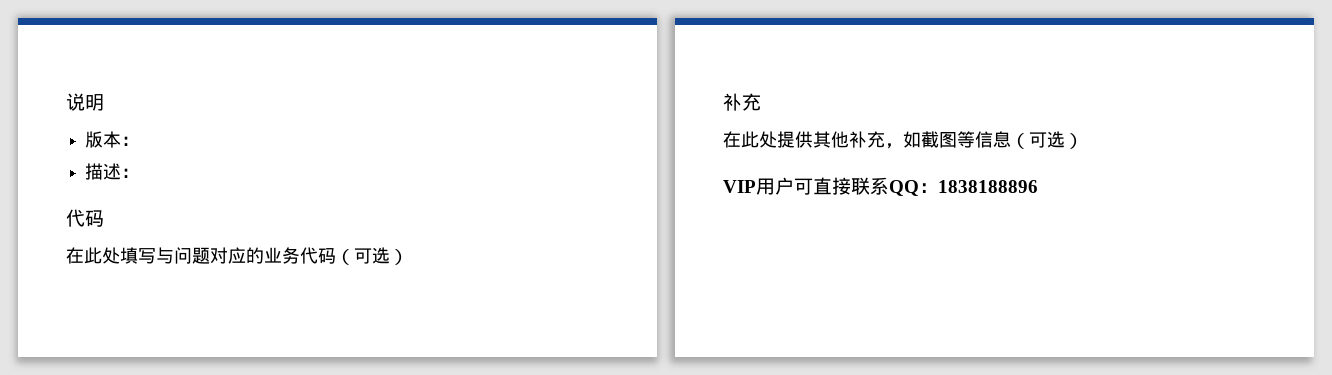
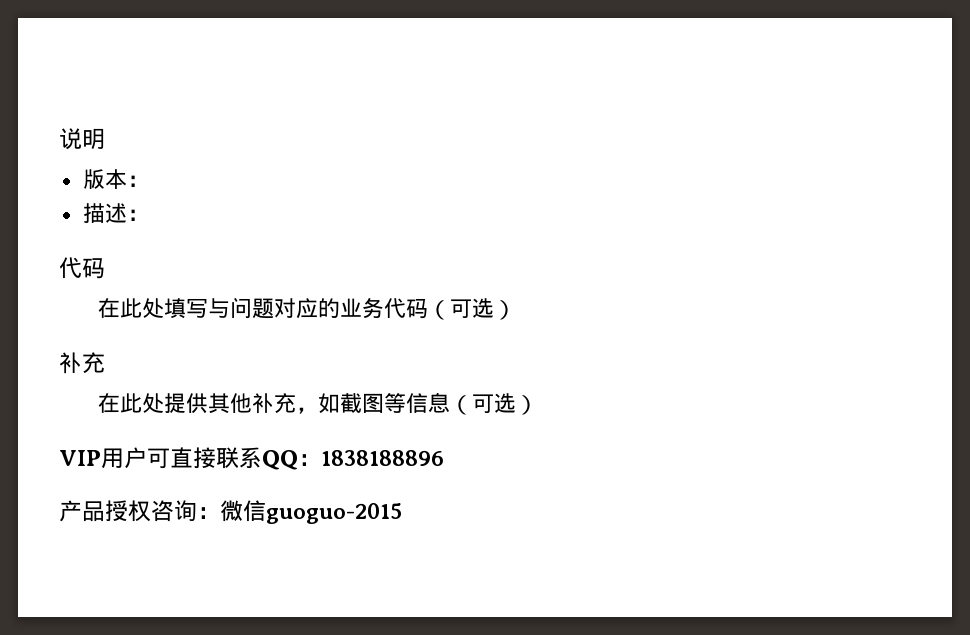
(1038, 186) none -> [59,500,402,524] // 产品授权咨询：微信guoguo-2015

